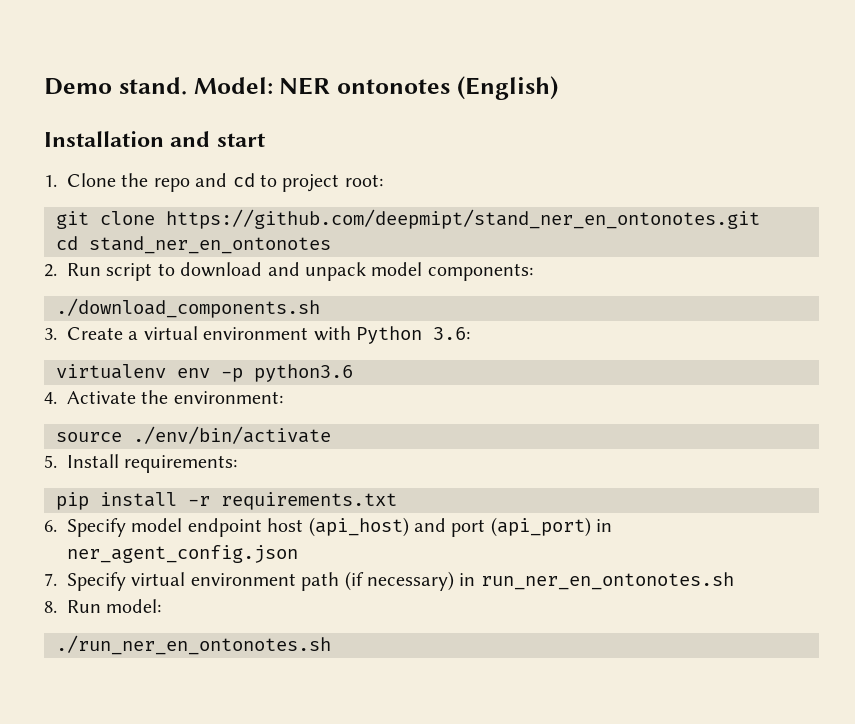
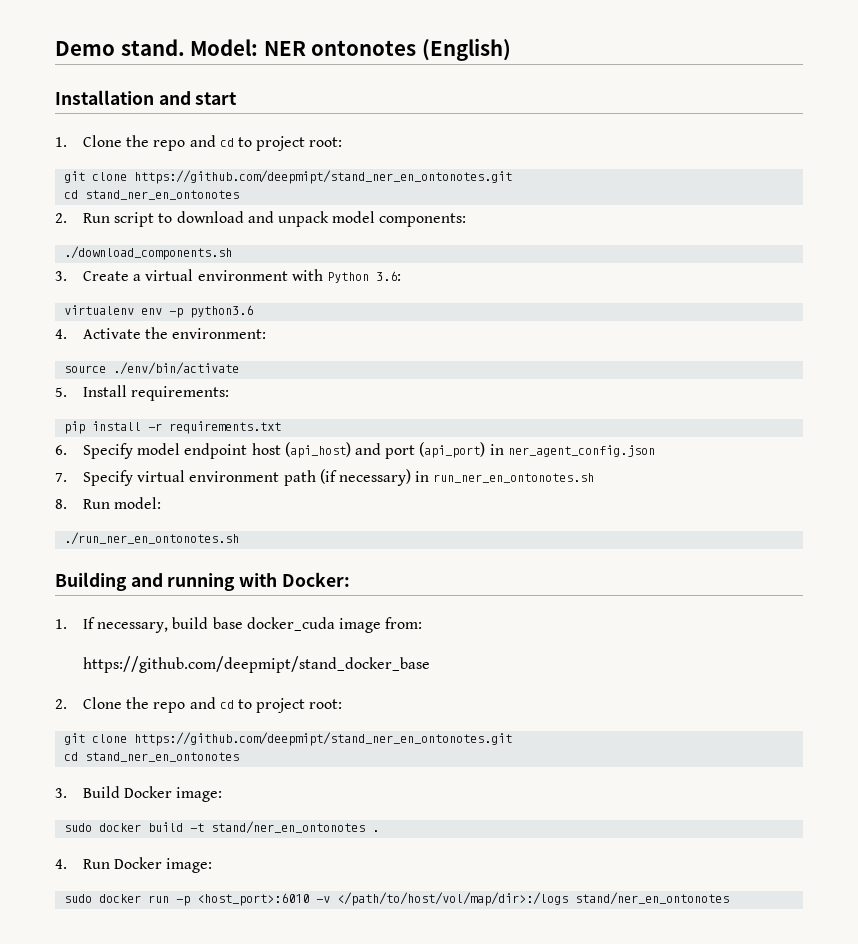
(331, 645) none -> [55,572,350,591] [55,617,423,633] [83,656,431,673] [55,697,343,713] [64,732,513,746] [64,752,240,762] [55,786,223,802] [64,821,380,834] [55,857,213,873] [64,892,730,906] // Building and running with Docker: // 1. If necessary, build base docker_cuda image from: // https://github.com/deepmipt/stand_docker_base // 2. Clone the repo and cd to project root: // git clone https://github.com/deepmipt/stand_ner_en_ontonotes.git // cd stand_ner_en_ontonotes // 3. Build Docker image: // sudo docker build -t stand/ner_en_ontonotes . // 4. Run Docker image: // sudo docker run -p <host_port>:6010 -v </path/to/host/vol/map/dir>:/logs stand/ner_en_ontonotes

